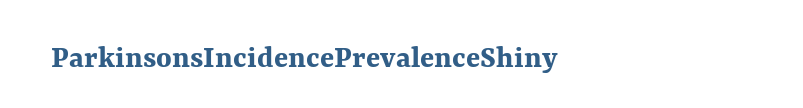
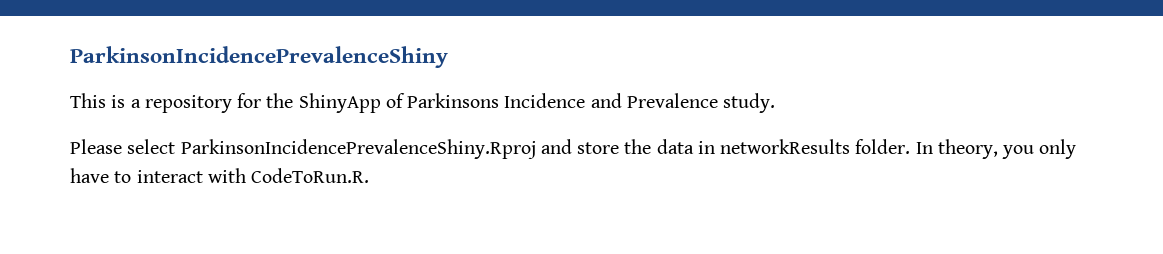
[51,46,558,73] ParkinsonsIncidencePrevalenceShiny -> [70,46,448,68] [70,93,776,113] [70,139,1077,159] [70,168,370,183] ParkinsonIncidencePrevalenceShiny // This is a repository for the ShinyApp of Parkinsons Incidence and Prevalence study. // Please select ParkinsonIncidencePrevalenceShiny.Rproj and store the data in networkResults folder. In theory, you only have to interact with CodeToRun.R.

